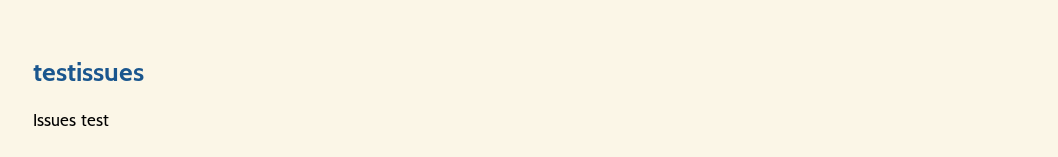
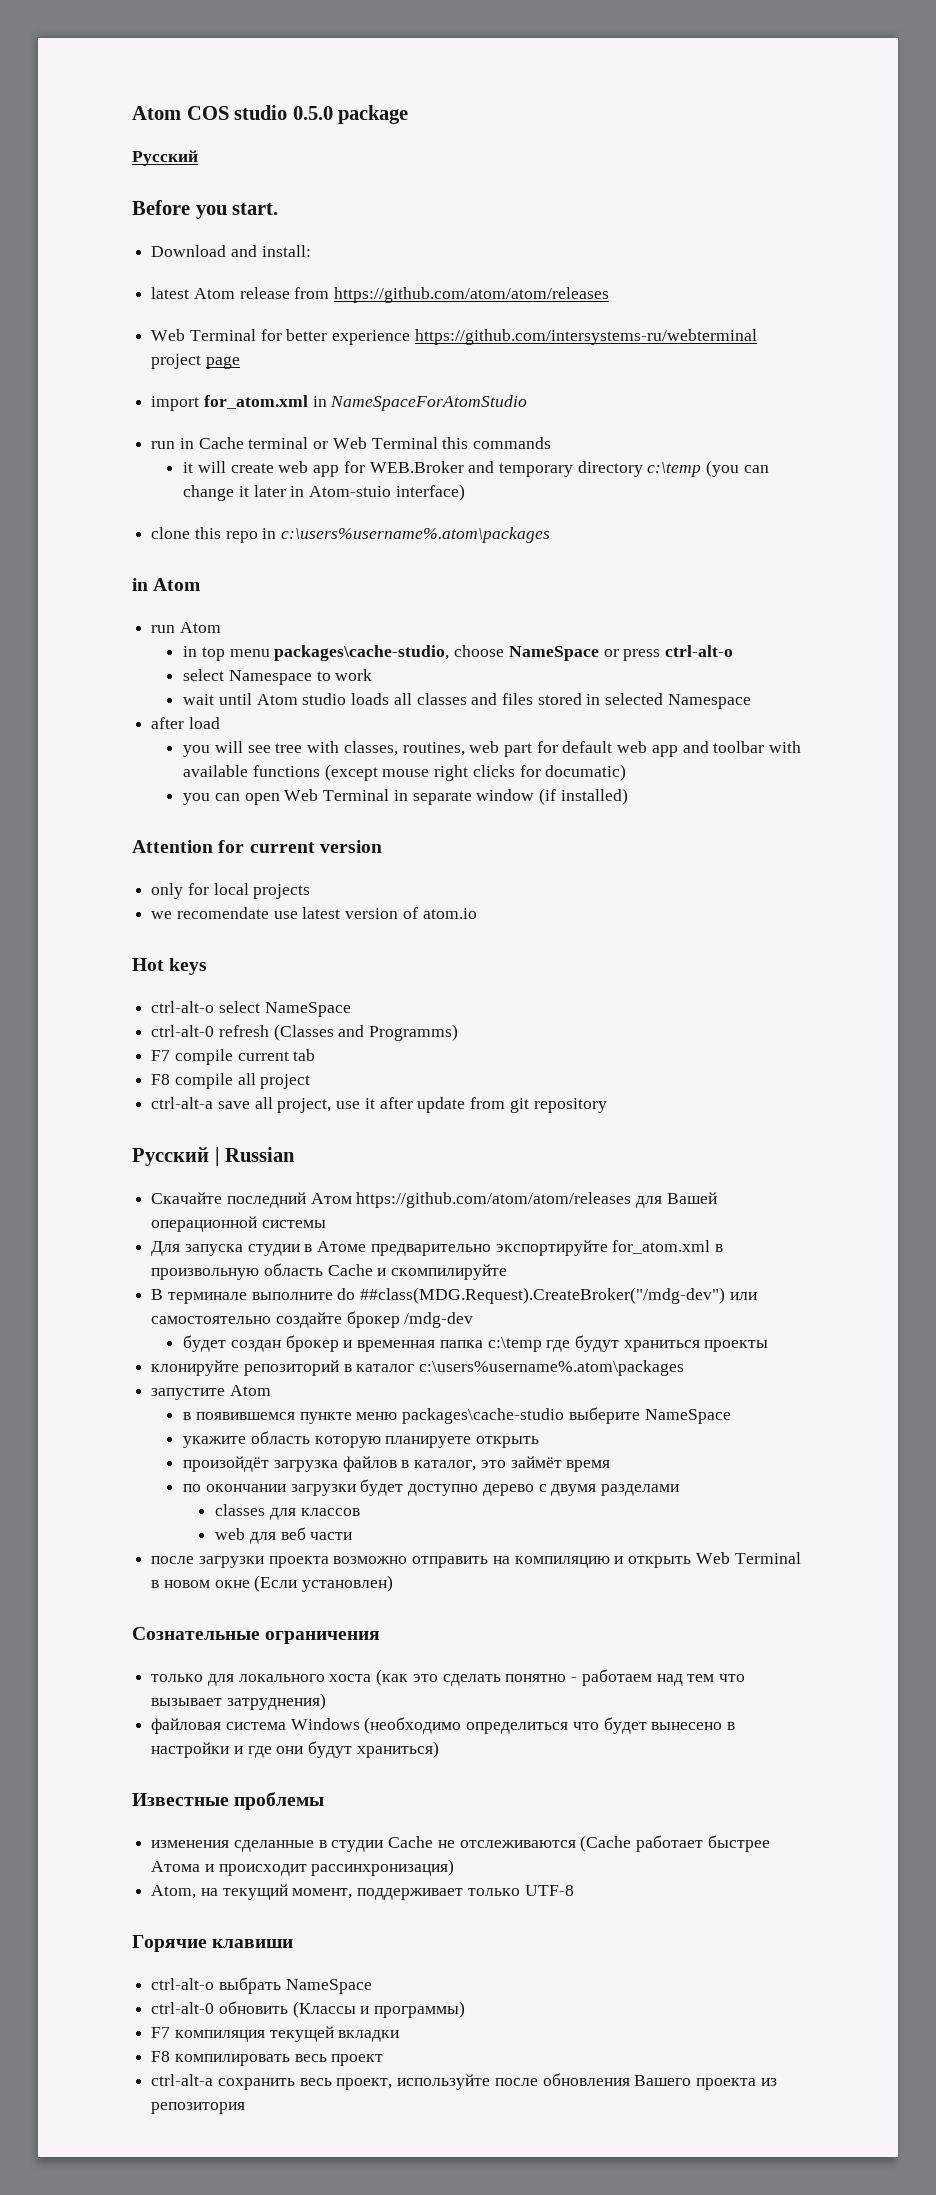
[33,62,144,81] [33,114,109,126] testissues // Issues test -> [132,105,409,124] [132,150,198,166] [132,200,279,219] [151,245,311,257] [151,287,610,303] [151,329,757,345] [151,354,240,369] [151,395,528,411] [151,437,552,449] [183,460,769,477] [183,484,465,501] [151,527,551,543] [132,578,201,591] [151,622,221,633] [183,645,733,661] [183,669,373,685] [183,693,751,709] [151,717,220,729] [183,741,802,757] [183,764,627,781] [183,788,628,805] [132,840,382,853] [151,883,311,899] [151,907,477,919] [132,958,208,975] [151,1001,351,1017] [151,1024,459,1041] [151,1049,316,1065] [151,1073,311,1089] [151,1097,607,1113] [132,1147,296,1166] [151,1192,717,1208] [151,1216,326,1232] [151,1240,724,1256] [151,1263,508,1280] [151,1287,757,1304] [151,1311,474,1328] [183,1335,769,1352] [151,1360,685,1376] [151,1385,271,1400] [183,1407,731,1424] [183,1431,540,1448] [183,1456,611,1472] [183,1479,679,1496] [215,1504,360,1520] [215,1527,353,1544] [151,1552,801,1568] [151,1575,394,1592] [132,1627,381,1644] [151,1669,745,1686] [151,1693,326,1710] [151,1717,736,1734] [151,1741,439,1758] [132,1792,325,1810] [151,1835,770,1852] [151,1859,455,1876] [151,1884,574,1900] [132,1935,294,1952] [151,1977,372,1994] [151,2001,466,2018] [151,2026,400,2042] [151,2051,384,2066] [151,2073,777,2090] [151,2102,246,2114] Atom COS studio 0.5.0 package // Русский // Before you start. // Download and install: // latest Atom release from https://github.com/atom/atom/releases // Web Terminal for better experience https://github.com/intersystems-ru/webterminal project page // import for_atom.xml in NameSpaceForAtomStudio // run in Cache terminal or Web Terminal this commands // it will create web app for WEB.Broker and temporary directory c:\temp (you can change it later in Atom-stuio interface) // clone this repo in c:\users%username%.atom\packages // in Atom // run Atom // in top menu packages\cache-studio, choose NameSpace or press ctrl-alt-o // select Namespace to work // wait until Atom studio loads all classes and files stored in selected Namespace // after load // you will see tree with classes, routines, web part for default web app and toolbar with available functions (except mouse right clicks for documatic) // you can open Web Terminal in separate window (if installed) // Attention for current version // only for local projects // we recomendate use latest version of atom.io // Hot keys // ctrl-alt-o select NameSpace // ctrl-alt-0 refresh (Classes and Programms) // F7 compile current tab // F8 compile all project // ctrl-alt-a save all project, use it after update from git repository // Русский | Russian // Скачайте последний Атом https://github.com/atom/atom/releases для Вашей операционной системы // Для запуска студии в Атоме предварительно экспортируйте for_atom.xml в произвольную область Cache и скомпилируйте // В терминале выполните do ##class(MDG.Request).CreateBroker("/mdg-dev") или самостоятельно создайте брокер /mdg-dev // будет создан брокер и временная папка c:\temp где будут храниться проекты // клонируйте репозиторий в каталог c:\users%username%.atom\packages // запустите Atom // в появившемся пункте меню packages\cache-studio выберите NameSpace // укажите область которую планируете открыть // произойдёт загрузка файлов в каталог, это займёт время // по окончании загрузки будет доступно дерево с двумя разделами // classes для классов // web для веб части // после загрузки проекта возможно отправить на компиляцию и открыть Web Terminal в новом окне (Если установлен) // Сознательные ограничения // только для локального хоста (как это сделать понятно - работаем над тем что вызывает затруднения) // файловая система Windows (необходимо определиться что будет вынесено в настройки и где они будут храниться) // Известные проблемы // изменения сделанные в студии Cache не отслеживаются (Cache работает быстрее Атома и происходит рассинхронизация) // Atom, на текущий момент, поддерживает только UTF-8 // Горячие клавиши // ctrl-alt-o выбрать NameSpace // ctrl-alt-0 обновить (Классы и программы) // F7 компиляция текущей вкладки // F8 компилировать весь проект // ctrl-alt-a сохранить весь проект, используйте после обновления Вашего проекта из репозитория

